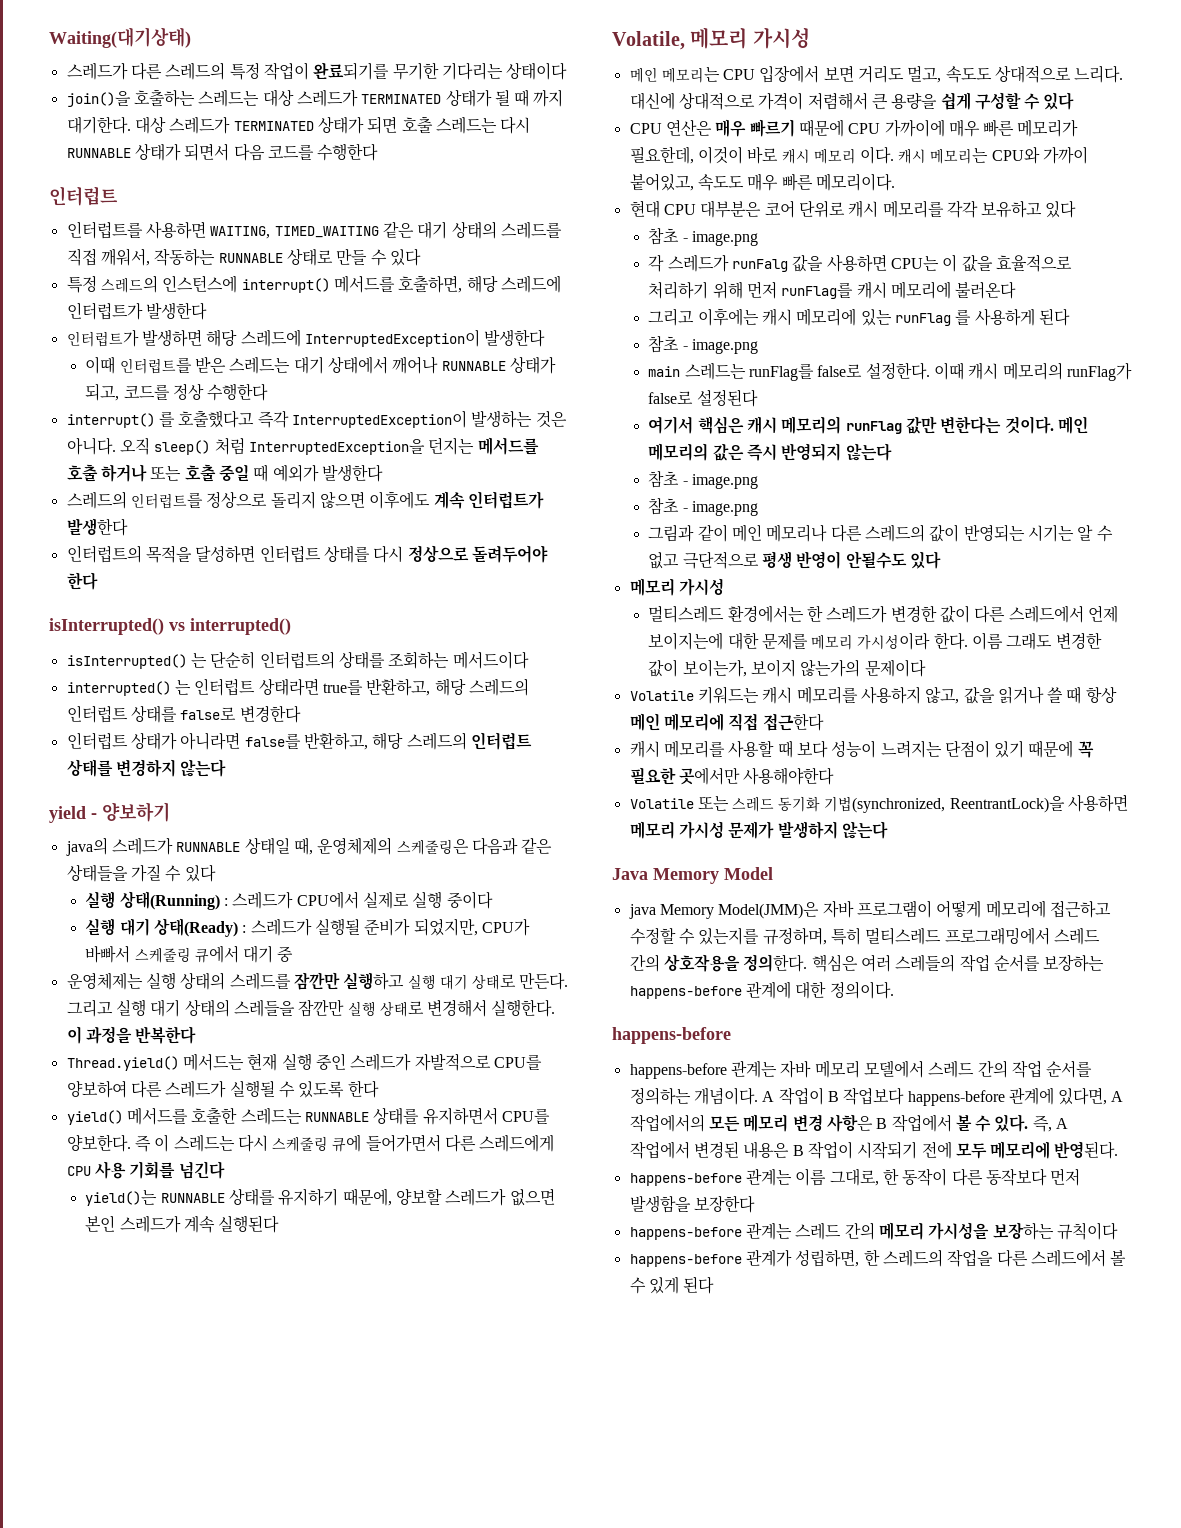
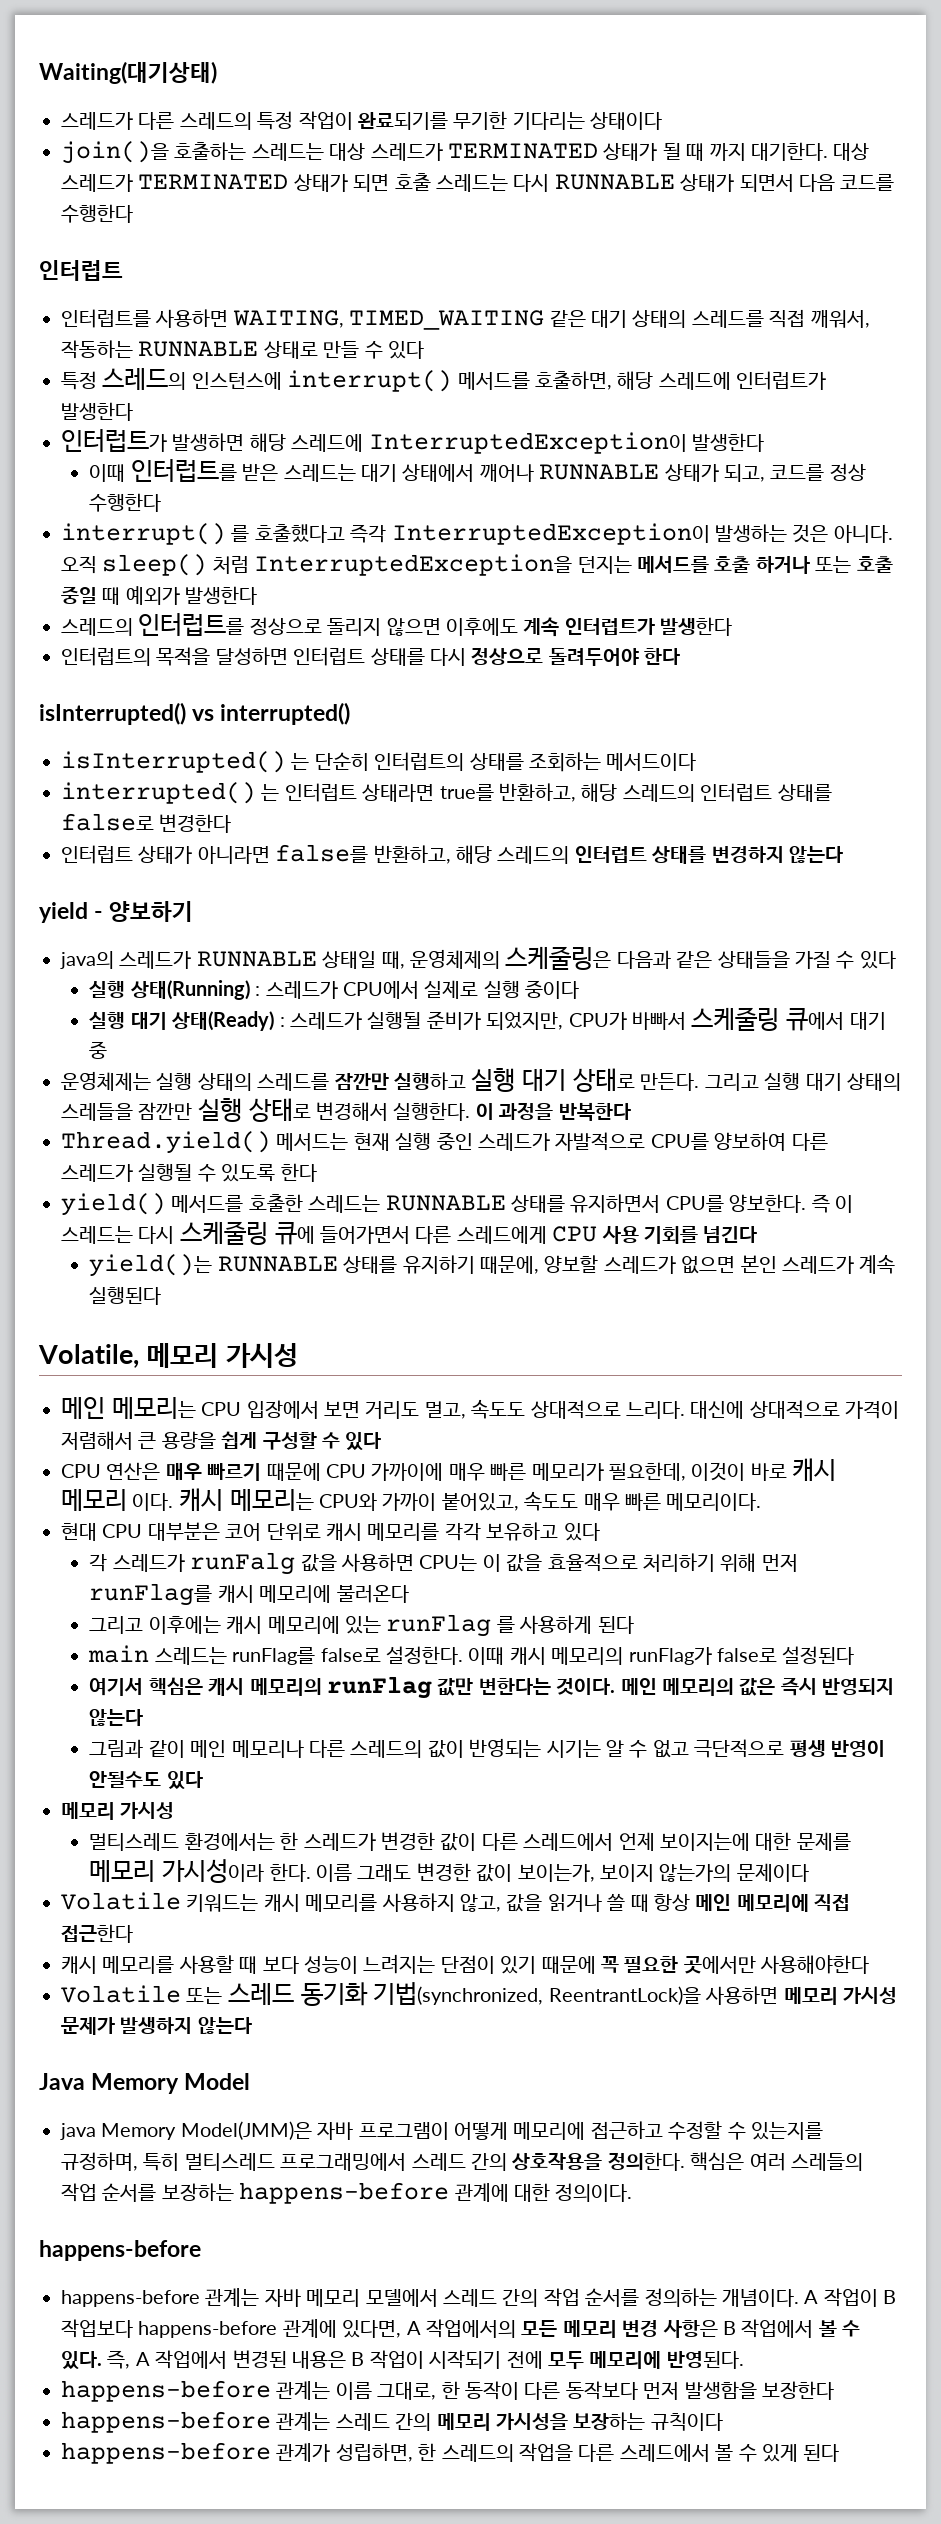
[648,227,758,246] // 참초 - image.png -> (600, 1532) none
[648,335,758,354] // 참초 - image.png -> (634, 1625) none
[648,470,758,489] [648,497,758,516] // 참초 - image.png // 참초 - image.png -> (144, 1717) none

